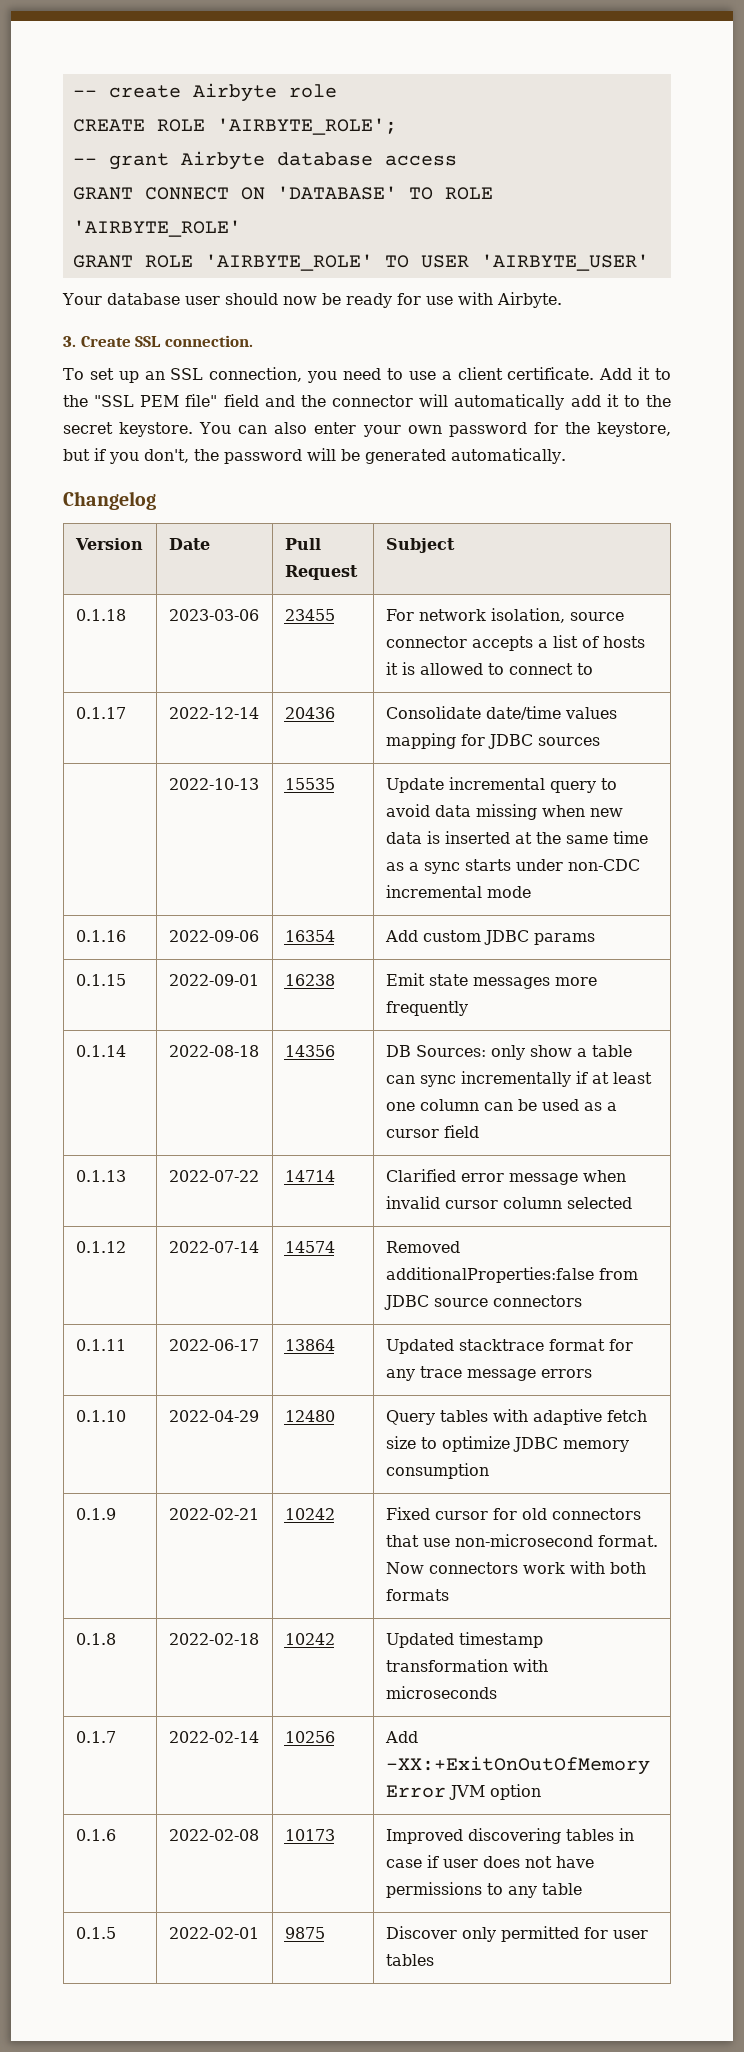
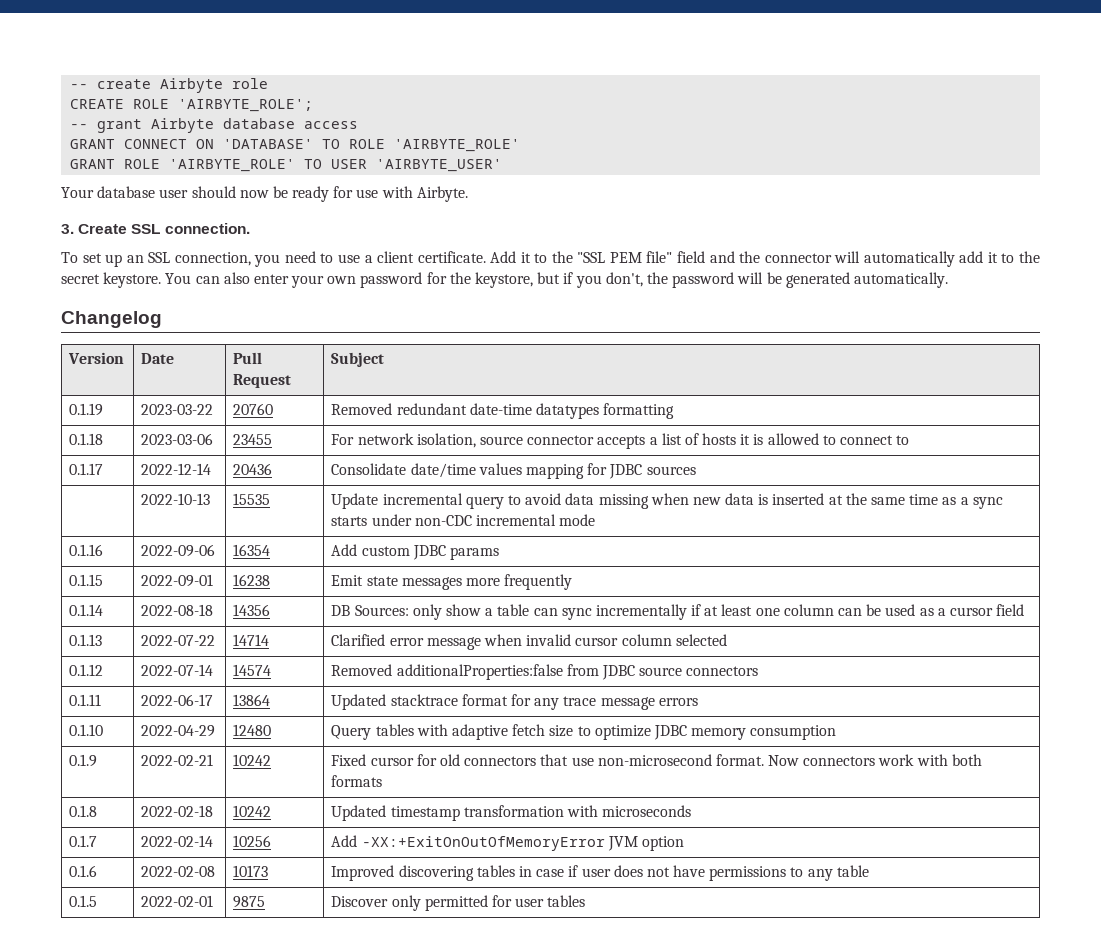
(455, 545) none -> [69,403,104,416] [141,404,214,415] [233,403,274,415] [331,403,675,419] // 0.1.19 | 2023-03-22 | 20760 | Removed redundant date-time datatypes formatting

